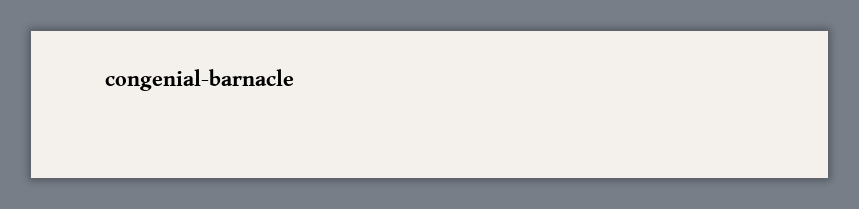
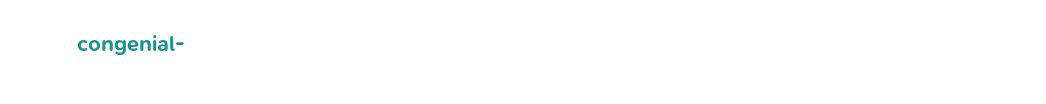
[105,69,294,91] congenial-barnacle -> [77,35,185,55] congenial-

